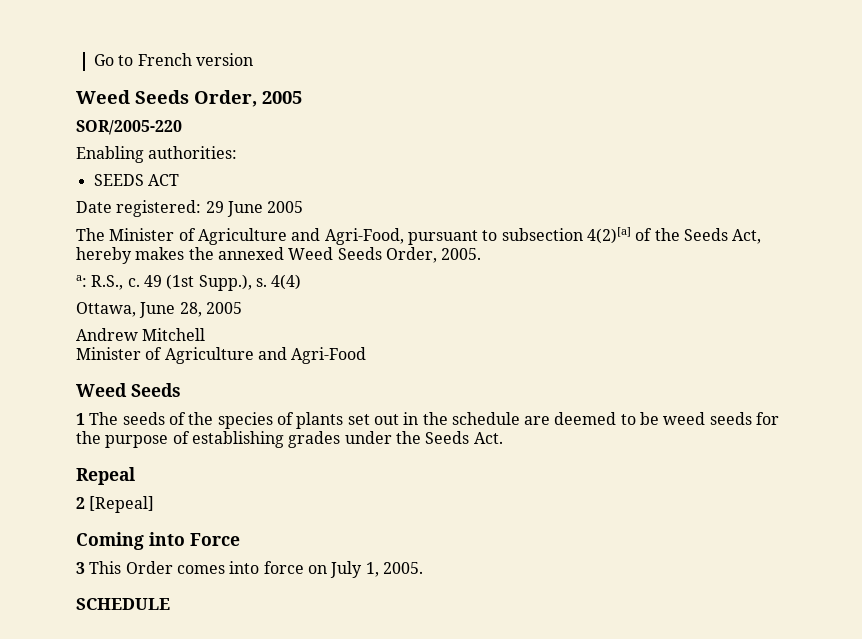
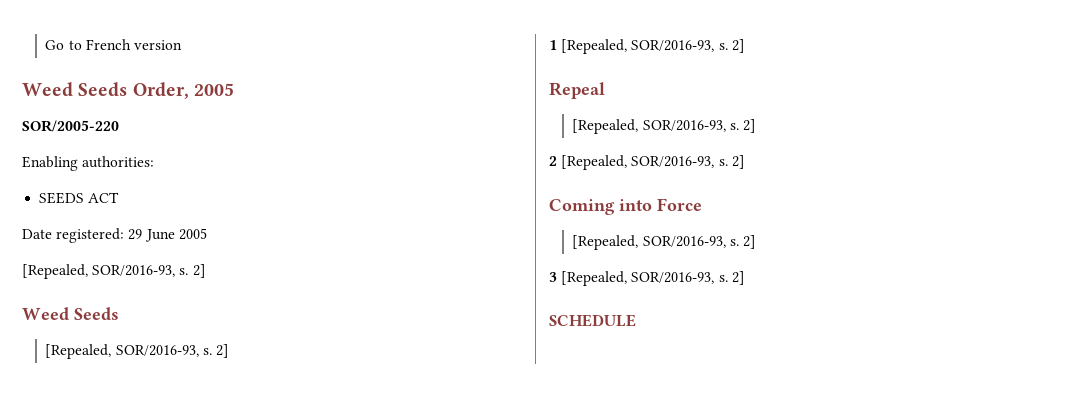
[76,227,762,245] [76,247,482,264] [76,274,302,291] [76,302,242,318] [76,328,206,341] [76,347,367,364] [76,383,181,397] [76,412,780,429] [76,431,503,448] [76,467,135,485] [76,496,155,513] [76,532,240,550] [76,561,423,578] The Minister of Agriculture and Agri-Food, pursuant to subsection 4(2)[a] of the Seeds Act, hereby makes the annexed Weed Seeds Order, 2005. // a: R.S., c. 49 (1st Supp.), s. 4(4) // Ottawa, June 28, 2005 // Andrew Mitchell // Minister of Agriculture and Agri-Food // Weed Seeds // 1 The seeds of the species of plants set out in the schedule are deemed to be weed seeds for the purpose of establishing grades under the Seeds Act. // Repeal // 2 [Repeal] // Coming into Force // 3 This Order comes into force on July 1, 2005. -> [22,264,206,279] [22,307,119,320] [45,344,229,359] [549,39,745,54] [549,82,605,99] [572,119,756,134] [549,155,745,170] [549,198,702,215] [572,235,756,250] [549,271,745,286] [Repealed, SOR/2016-93, s. 2] // Weed Seeds // [Repealed, SOR/2016-93, s. 2] // 1 [Repealed, SOR/2016-93, s. 2] // Repeal // [Repealed, SOR/2016-93, s. 2] // 2 [Repealed, SOR/2016-93, s. 2] // Coming into Force // [Repealed, SOR/2016-93, s. 2] // 3 [Repealed, SOR/2016-93, s. 2]

